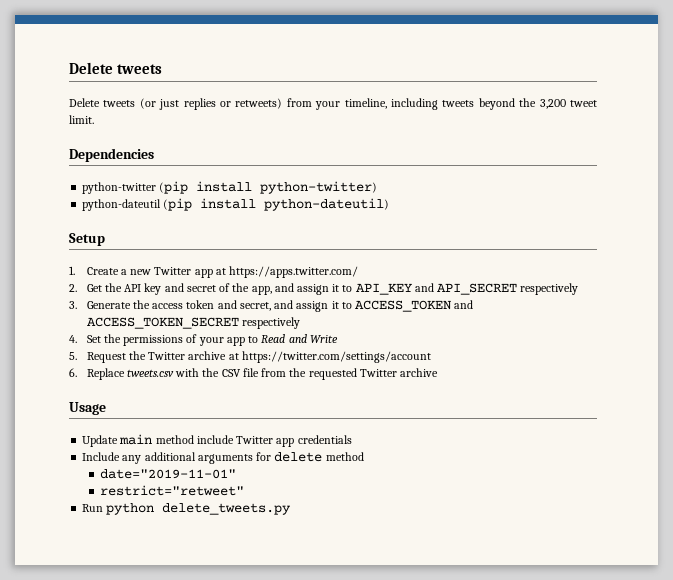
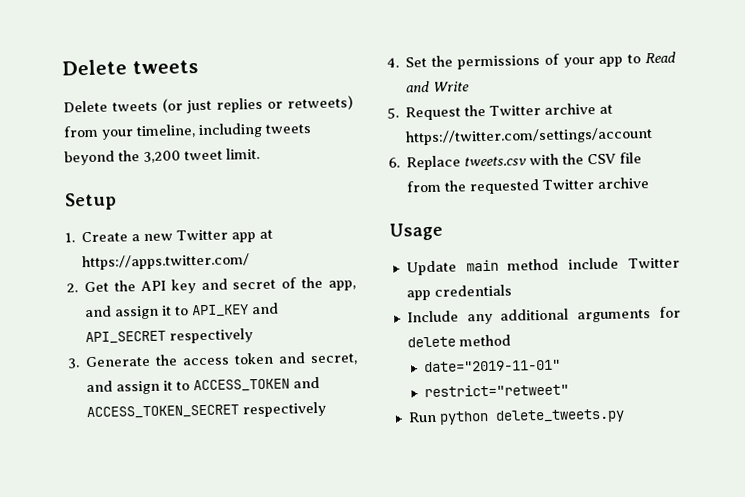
[69,148,154,162] [82,181,378,194] [82,198,390,211] // Dependencies // python-twitter (pip install python-twitter) // python-dateutil (pip install python-dateutil) -> (260, 153) none

